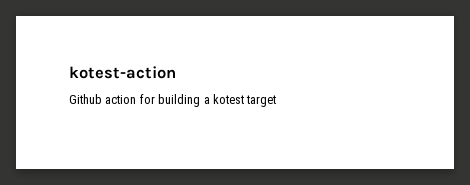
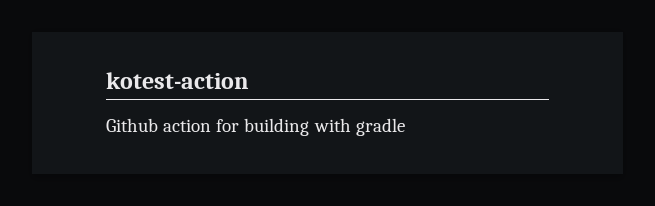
[203,94,277,107] a kotest target -> [313,118,405,136] with gradle

